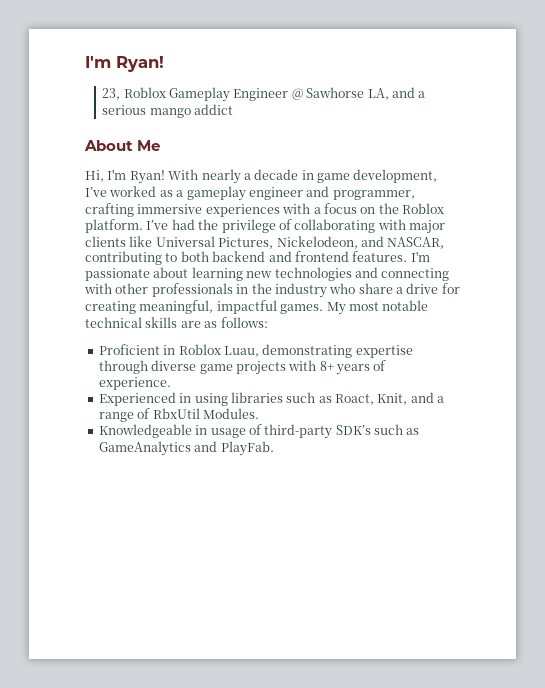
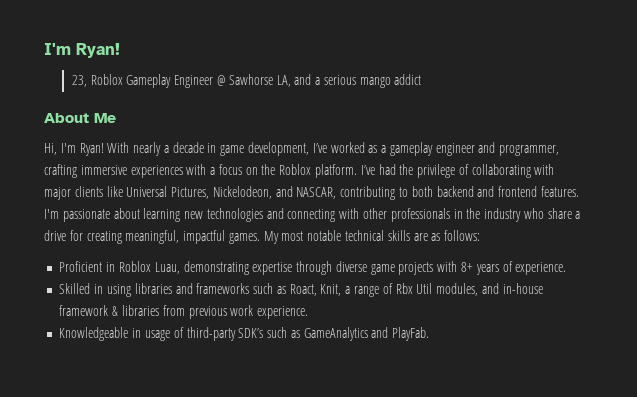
[98,392,176,406] Experienced -> [59,283,91,294] Skilled
(283, 397) none -> [175,283,250,294] and frameworks
[410,392,434,403] and -> (342, 290) none
[152,408,259,419] RbxUtil Modules. -> [395,283,543,296] [59,305,309,319] Rbx Util modules, and in-house framework & libraries from previous work experience.

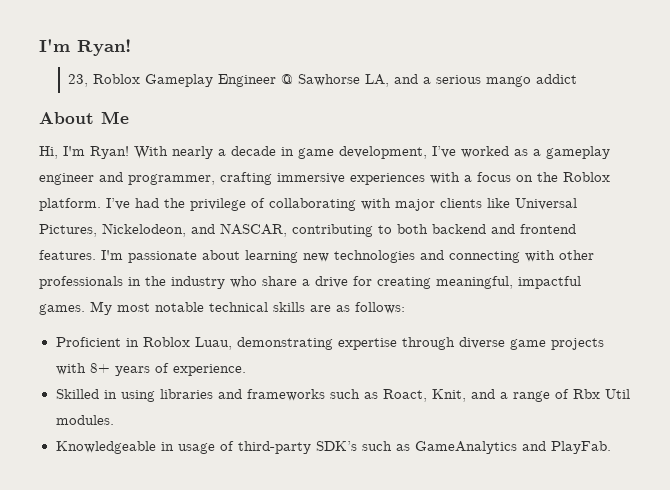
(342, 290) none -> [470,389,495,399] and
[436,283,543,296] [59,305,309,319] modules, and in-house framework & libraries from previous work experience. -> [55,415,114,425] modules.

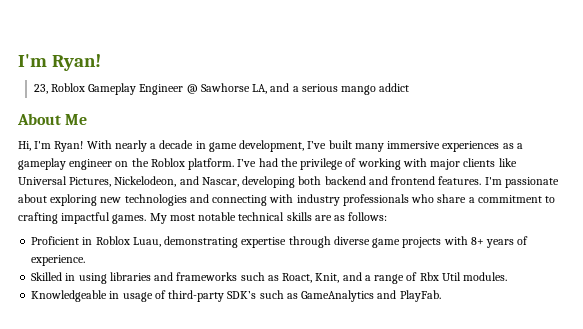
[461,146,610,159] [39,172,511,185] worked as a gameplay engineer and programmer, crafting immersive experiences with a focus -> [328,140,523,152] [18,158,113,170] built many immersive experiences as a gameplay engineer
[269,198,356,211] collaborating -> [357,158,401,170] working
[220,223,392,237] NASCAR, contributing to -> [201,176,296,188] Nascar, developing
[245,250,298,263] learning -> [50,194,98,206] exploring
[559,250,594,260] [39,276,513,289] other professionals in the industry who share a drive for creating meaningful, -> [296,194,556,206] [18,212,58,224] industry professionals who share a commitment to crafting

